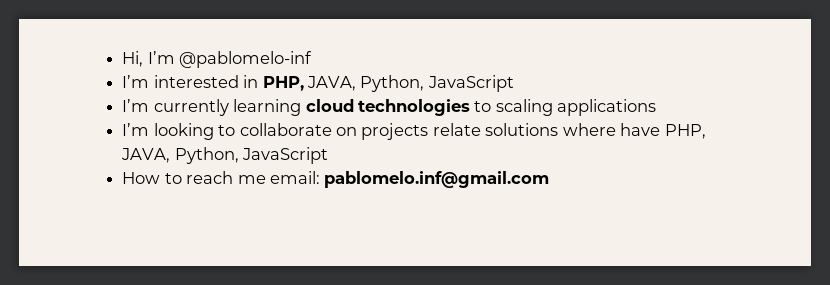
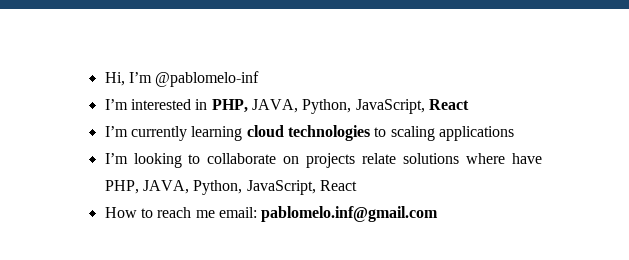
[427,75,514,92] JavaScript -> [355,99,469,114] JavaScript, React
[242,147,329,164] JavaScript -> [246,180,357,195] JavaScript, React

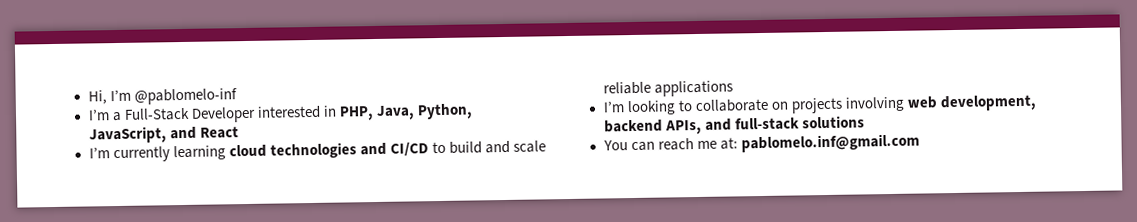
(128, 104) none -> [111,106,256,123] a Full-Stack Developer
[251,99,425,114] JAVA, Python, JavaScript, -> [375,103,473,120] [88,126,197,144] Java, Python, JavaScript, and
[374,126,435,141] to scaling -> [359,140,547,157] [602,81,651,95] and CI/CD to build and scale reliable
[362,153,542,164] [104,180,357,195] [104,207,153,218] relate solutions where have PHP, JAVA, Python, JavaScript, React // How to -> [844,94,1037,112] [603,115,865,135] [602,140,655,152] involving web development, backend APIs, and full-stack solutions // You can
[218,207,257,218] email: -> [719,137,738,150] at:

